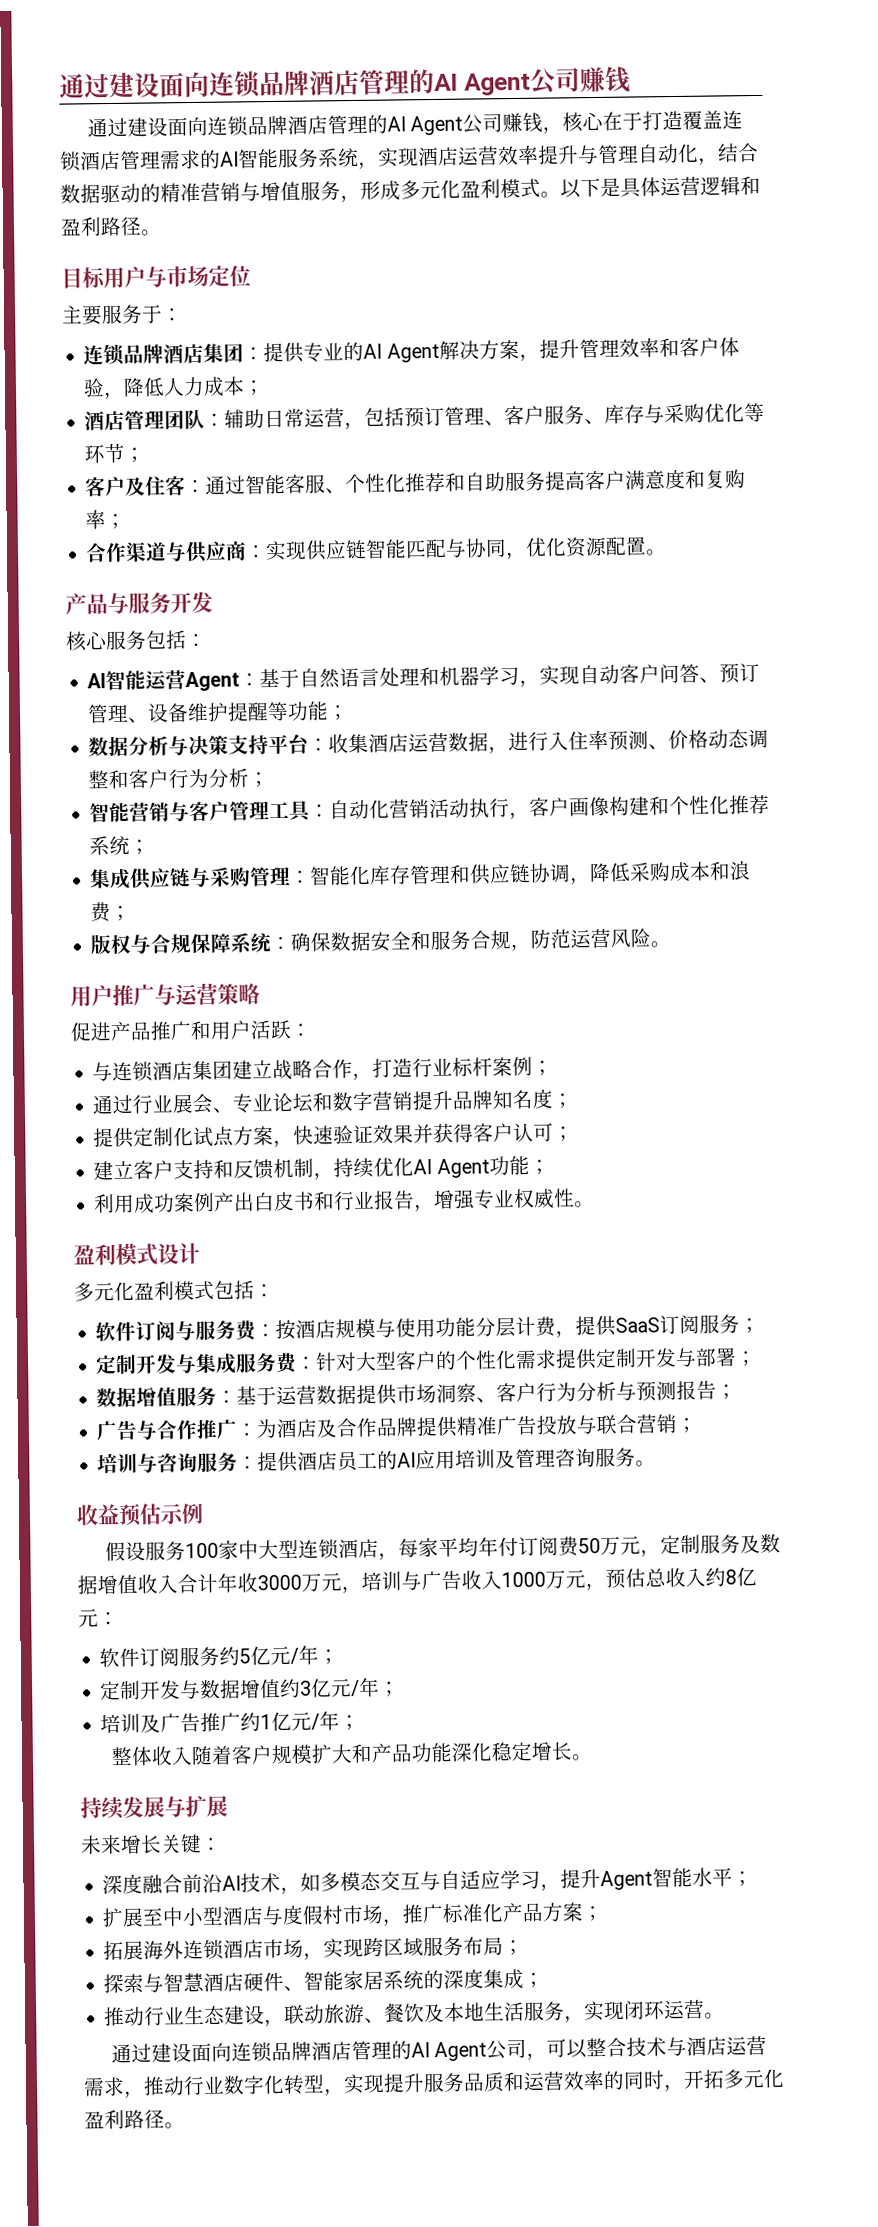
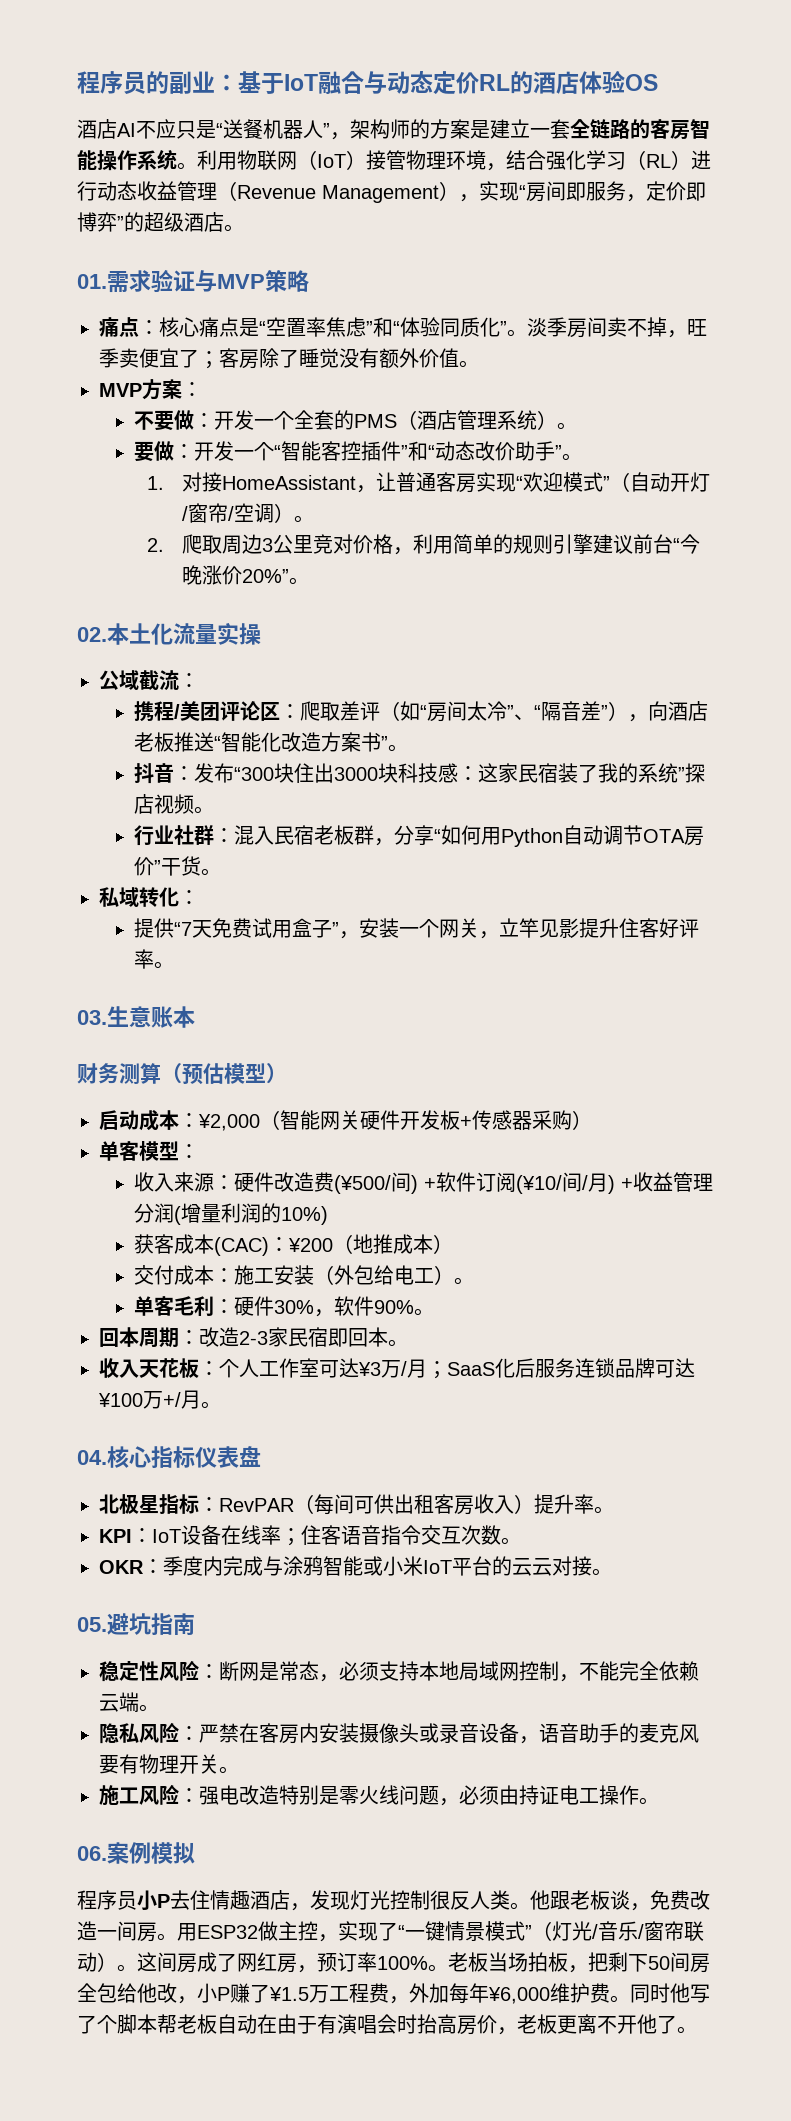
[59,66,631,99] [86,110,744,138] [60,142,759,172] [60,175,761,204] [60,216,162,237] [61,265,251,289] [61,304,183,326] [83,337,740,366] [83,376,266,400] [84,402,766,431] [84,442,146,464] [85,469,747,497] [85,510,127,530] [85,536,668,564] [65,591,213,615] [65,630,207,652] [87,662,761,692] [87,701,350,724] [88,728,770,757] [88,768,270,790] [89,794,771,823] [89,835,151,856] [89,861,752,890] [90,902,132,923] [90,928,672,955] [70,982,260,1007] [70,1019,312,1042] [92,1056,554,1082] [92,1089,574,1115] [93,1122,575,1149] [93,1155,550,1181] [93,1188,596,1214] [73,1242,200,1266] [74,1280,275,1302] [95,1314,761,1342] [95,1347,758,1375] [96,1380,738,1408] [96,1414,698,1441] [97,1447,657,1474] [76,1502,204,1526] [104,1533,781,1562] [77,1567,757,1595] [78,1608,119,1628] [99,1645,340,1668] [100,1677,401,1701] [100,1711,361,1734] [110,1741,593,1766] [80,1795,228,1820] [80,1834,222,1855] [102,1867,754,1895] [102,1902,605,1928] [103,1936,525,1961] [103,1969,545,1994] [104,1999,726,2027] [110,2036,768,2064] [83,2068,785,2098] [84,2109,165,2130] 通过建设面向连锁品牌酒店管理的AI Agent公司赚钱 // 通过建设面向连锁品牌酒店管理的AI Agent公司赚钱，核心在于打造覆盖连锁酒店管理需求的AI智能服务系统，实现酒店运营效率提升与管理自动化，结合数据驱动的精准营销与增值服务，形成多元化盈利模式。以下是具体运营逻辑和盈利路径。 // 目标用户与市场定位 // 主要服务于： // 连锁品牌酒店集团：提供专业的AI Agent解决方案，提升管理效率和客户体验，降低人力成本； // 酒店管理团队：辅助日常运营，包括预订管理、客户服务、库存与采购优化等环节； // 客户及住客：通过智能客服、个性化推荐和自助服务提高客户满意度和复购率； // 合作渠道与供应商：实现供应链智能匹配与协同，优化资源配置。 // 产品与服务开发 // 核心服务包括： // AI智能运营Agent：基于自然语言处理和机器学习，实现自动客户问答、预订管理、设备维护提醒等功能； // 数据分析与决策支持平台：收集酒店运营数据，进行入住率预测、价格动态调整和客户行为分析； // 智能营销与客户管理工具：自动化营销活动执行，客户画像构建和个性化推荐系统； // 集成供应链与采购管理：智能化库存管理和供应链协调，降低采购成本和浪费； // 版权与合规保障系统：确保数据安全和服务合规，防范运营风险。 // 用户推广与运营策略 // 促进产品推广和用户活跃： // 与连锁酒店集团建立战略合作，打造行业标杆案例； // 通过行业展会、专业论坛和数字营销提升品牌知名度； // 提供定制化试点方案，快速验证效果并获得客户认可； // 建立客户支持和反馈机制，持续优化AI Agent功能； // 利用成功案例产出白皮书和行业报告，增强专业权威性。 // 盈利模式设计 // 多元化盈利模式包括： // 软件订阅与服务费：按酒店规模与使用功能分层计费，提供SaaS订阅服务； // 定制开发与集成服务费：针对大型客户的个性化需求提供定制开发与部署； // 数据增值服务：基于运营数据提供市场洞察、客户行为分析与预测报告； // 广告与合作推广：为酒店及合作品牌提供精准广告投放与联合营销； // 培训与咨询服务：提供酒店员工的AI应用培训及管理咨询服务。 // 收益预估示例 // 假设服务100家中大型连锁酒店，每家平均年付订阅费50万元，定制服务及数据增值收入合计年收3000万元，培训与广告收入1000万元，预估总收入约8亿元： // 软件订阅服务约5亿元/年； // 定制开发与数据增值约3亿元/年； // 培训及广告推广约1亿元/年； // 整体收入随着客户规模扩大和产品功能深化稳定增长。 // 持续发展与扩展 // 未来增长关键： // 深度融合前沿AI技术，如多模态交互与自适应学习，提升Agent智能水平； // 扩展至中小型酒店与度假村市场，推广标准化产品方案； // 拓展海外连锁酒店市场，实现跨区域服务布局； // 探索与智慧酒店硬件、智能家居系统的深度集成； // 推动行业生态建设，联动旅游、餐饮及本地生活服务，实现闭环运营。 // 通过建设面向连锁品牌酒店管理的AI Agent公司，可以整合技术与酒店运营需求，推动行业数字化转型，实现提升服务品质和运营效率的同时，开拓多元化盈利路径 -> [77,70,658,95] [77,119,710,140] [77,149,711,171] [77,181,706,203] [77,212,244,232] [77,269,309,293] [99,317,707,338] [99,348,479,369] [99,379,202,400] [133,410,577,431] [133,441,582,462] [146,472,710,493] [181,503,314,523] [146,534,700,555] [181,565,309,585] [77,622,261,645] [99,670,199,691] [133,701,708,722] [133,732,408,752] [133,763,705,784] [133,794,214,814] [133,825,704,847] [133,856,221,876] [99,887,199,907] [133,918,699,939] [133,949,174,969] [77,1006,195,1028] [77,1063,287,1085] [99,1109,592,1131] [99,1141,199,1161] [133,1172,713,1194] [133,1203,328,1225] [133,1234,453,1256] [133,1265,474,1285] [133,1296,434,1317] [99,1327,408,1348] [99,1358,695,1379] [98,1390,221,1409] [77,1446,261,1468] [99,1494,614,1515] [99,1525,521,1546] [99,1556,612,1576] [77,1613,195,1635] [99,1660,699,1682] [99,1692,159,1712] [99,1722,699,1744] [99,1754,239,1774] [99,1784,659,1806] [77,1842,195,1864] [77,1890,710,1911] [77,1921,704,1942] [77,1952,710,1973] [77,1983,710,2004] [77,2014,677,2035] 程序员的副业：基于IoT融合与动态定价RL的酒店体验OS // 酒店AI不应只是“送餐机器人”，架构师的方案是建立一套全链路的客房智能操作系统。利用物联网（IoT）接管物理环境，结合强化学习（RL）进行动态收益管理（Revenue Management），实现“房间即服务，定价即博弈”的超级酒店。 // 01.需求验证与MVP策略 // 痛点：核心痛点是“空置率焦虑”和“体验同质化”。淡季房间卖不掉，旺季卖便宜了；客房除了睡觉没有额外价值。 // MVP方案： // 不要做：开发一个全套的PMS（酒店管理系统）。 // 要做：开发一个“智能客控插件”和“动态改价助手”。 // 1.对接HomeAssistant，让普通客房实现“欢迎模式”（自动开灯/窗帘/空调）。 // 2.爬取周边3公里竞对价格，利用简单的规则引擎建议前台“今晚涨价20%”。 // 02.本土化流量实操 // 公域截流： // 携程/美团评论区：爬取差评（如“房间太冷”、“隔音差”），向酒店老板推送“智能化改造方案书”。 // 抖音：发布“300块住出3000块科技感：这家民宿装了我的系统”探店视频。 // 行业社群：混入民宿老板群，分享“如何用Python自动调节OTA房价”干货。 // 私域转化： // 提供“7天免费试用盒子”，安装一个网关，立竿见影提升住客好评率。 // 03.生意账本 // 财务测算（预估模型） // 启动成本：¥2,000（智能网关硬件开发板+传感器采购） // 单客模型： // 收入来源：硬件改造费(¥500/间) +软件订阅(¥10/间/月) +收益管理分润(增量利润的10%) // 获客成本(CAC)：¥200（地推成本） // 交付成本：施工安装（外包给电工）。 // 单客毛利：硬件30%，软件90%。 // 回本周期：改造2-3家民宿即回本。 // 收入天花板：个人工作室可达¥3万/月；SaaS化后服务连锁品牌可达¥100万+/月。 // 04.核心指标仪表盘 // 北极星指标：RevPAR（每间可供出租客房收入）提升率。 // KPI：IoT设备在线率；住客语音指令交互次数。 // OKR：季度内完成与涂鸦智能或小米IoT平台的云云对接。 // 05.避坑指南 // 稳定性风险：断网是常态，必须支持本地局域网控制，不能完全依赖云端。 // 隐私风险：严禁在客房内安装摄像头或录音设备，语音助手的麦克风要有物理开关。 // 施工风险：强电改造特别是零火线问题，必须由持证电工操作。 // 06.案例模拟 // 程序员小P去住情趣酒店，发现灯光控制很反人类。他跟老板谈，免费改造一间房。用ESP32做主控，实现了“一键情景模式”（灯光/音乐/窗帘联动）。这间房成了网红房，预订率100%。老板当场拍板，把剩下50间房全包给他改，小P赚了¥1.5万工程费，外加每年¥6,000维护费。同时他写了个脚本帮老板自动在由于有演唱会时抬高房价，老板更离不开他了

